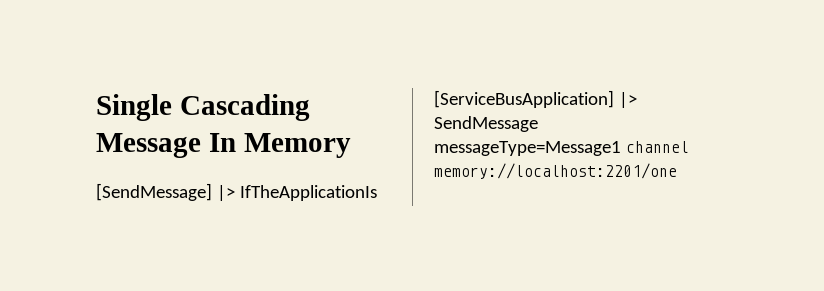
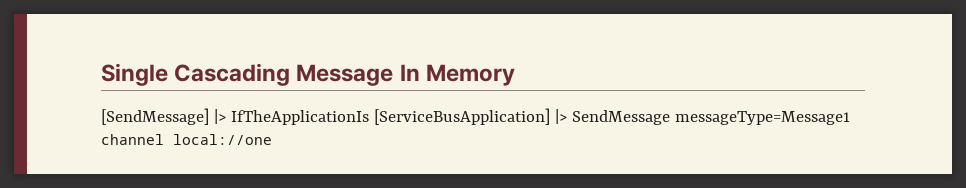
[434,163,677,179] memory://localhost:2201/one -> [173,134,272,145] local://one

